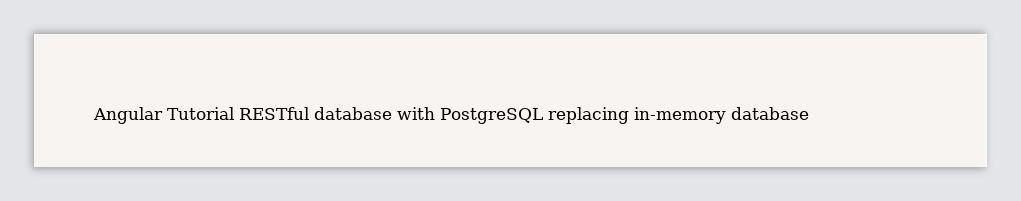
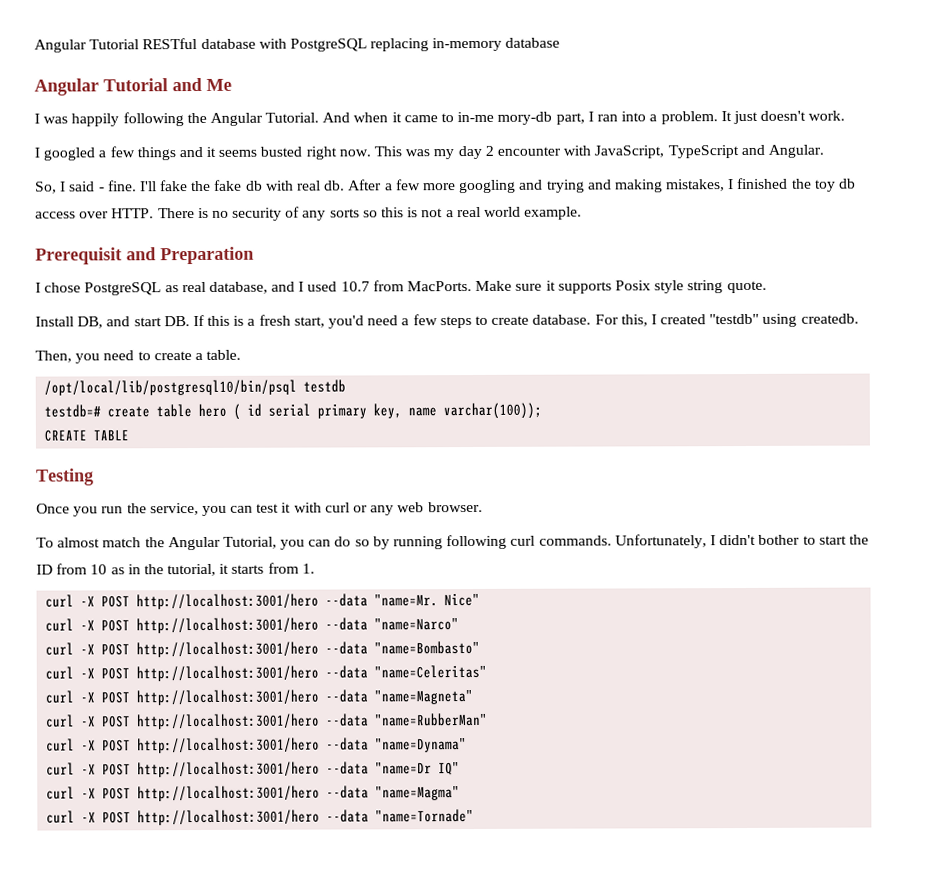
(809, 113) none -> [34,77,232,96] [34,110,846,127] [34,144,824,161] [35,177,856,194] [35,206,583,221] [35,246,254,265] [35,280,767,296] [35,313,859,329] [35,349,242,364] [44,379,347,396] [44,402,543,420] [44,429,130,442] [36,468,94,486] [36,501,483,517] [36,534,869,551] [36,562,315,577] [45,592,481,610] [45,617,460,634] [45,640,481,658] [45,664,488,682] [45,689,474,706] [45,712,489,730] [46,737,468,754] [46,761,461,778] [46,785,461,802] [46,808,475,826] // Angular Tutorial and Me // I was happily following the Angular Tutorial. And when it came to in-me mory-db part, I ran into a problem. It just doesn't work. // I googled a few things and it seems busted right now. This was my day 2 encounter with JavaScript, TypeScript and Angular. // So, I said - fine. I'll fake the fake db with real db. After a few more googling and trying and making mistakes, I finished the toy db access over HTTP. There is no security of any sorts so this is not a real world example. // Prerequisit and Preparation // I chose PostgreSQL as real database, and I used 10.7 from MacPorts. Make sure it supports Posix style string quote. // Install DB, and start DB. If this is a fresh start, you'd need a few steps to create database. For this, I created "testdb" using createdb. // Then, you need to create a table. // /opt/local/lib/postgresql10/bin/psql testdb // testdb=# create table hero ( id serial primary key, name varchar(100)); // CREATE TABLE // Testing // Once you run the service, you can test it with curl or any web browser. // To almost match the Angular Tutorial, you can do so by running following curl commands. Unfortunately, I didn't bother to start the ID from 10 as in the tutorial, it starts from 1. // curl -X POST http://localhost:3001/hero --data "name=Mr. Nice" // curl -X POST http://localhost:3001/hero --data "name=Narco" // curl -X POST http://localhost:3001/hero --data "name=Bombasto" // curl -X POST http://localhost:3001/hero --data "name=Celeritas" // curl -X POST http://localhost:3001/hero --data "name=Magneta" // curl -X POST http://localhost:3001/hero --data "name=RubberMan" // curl -X POST http://localhost:3001/hero --data "name=Dynama" // curl -X POST http://localhost:3001/hero --data "name=Dr IQ" // curl -X POST http://localhost:3001/hero --data "name=Magma" // curl -X POST http://localhost:3001/hero --data "name=Tornade"

